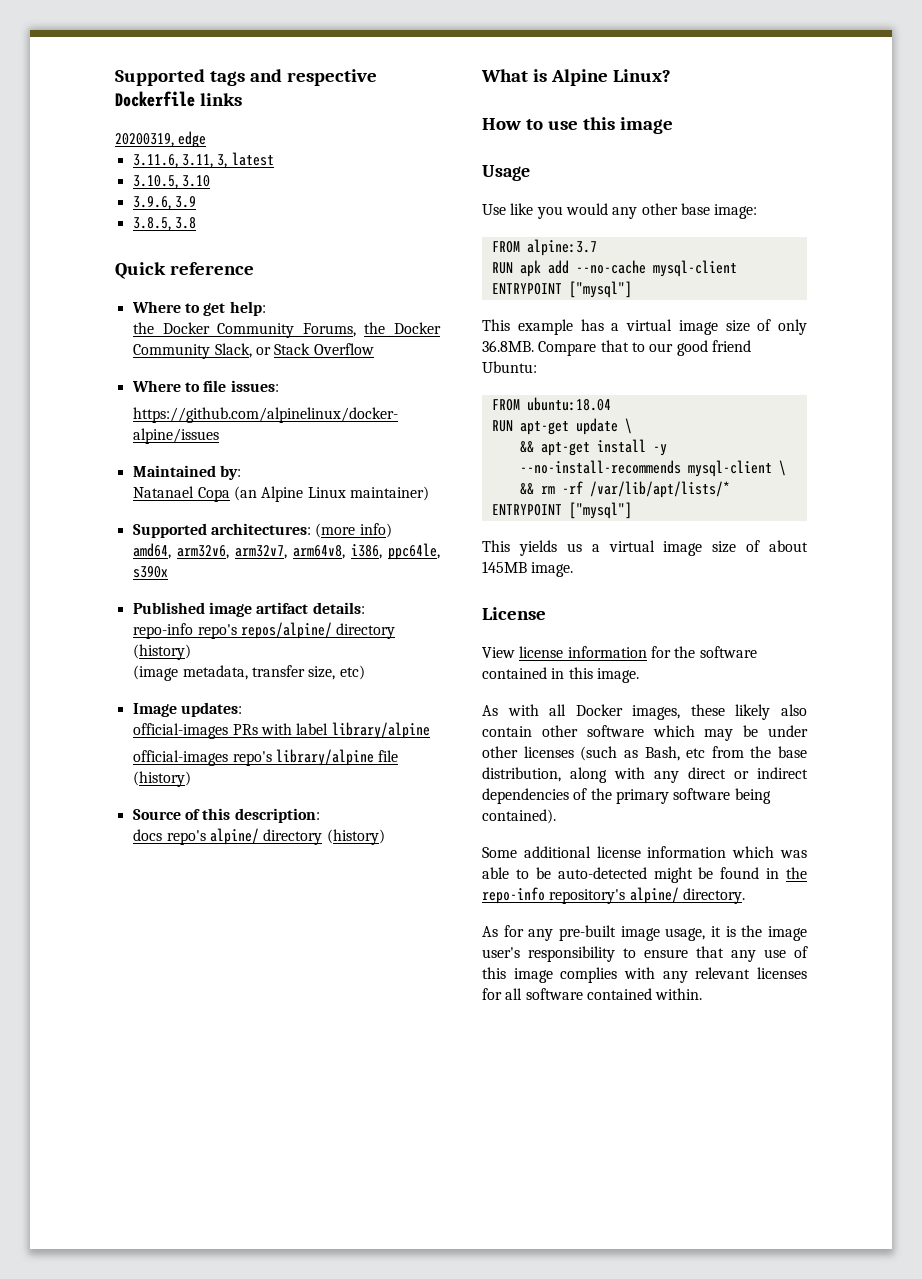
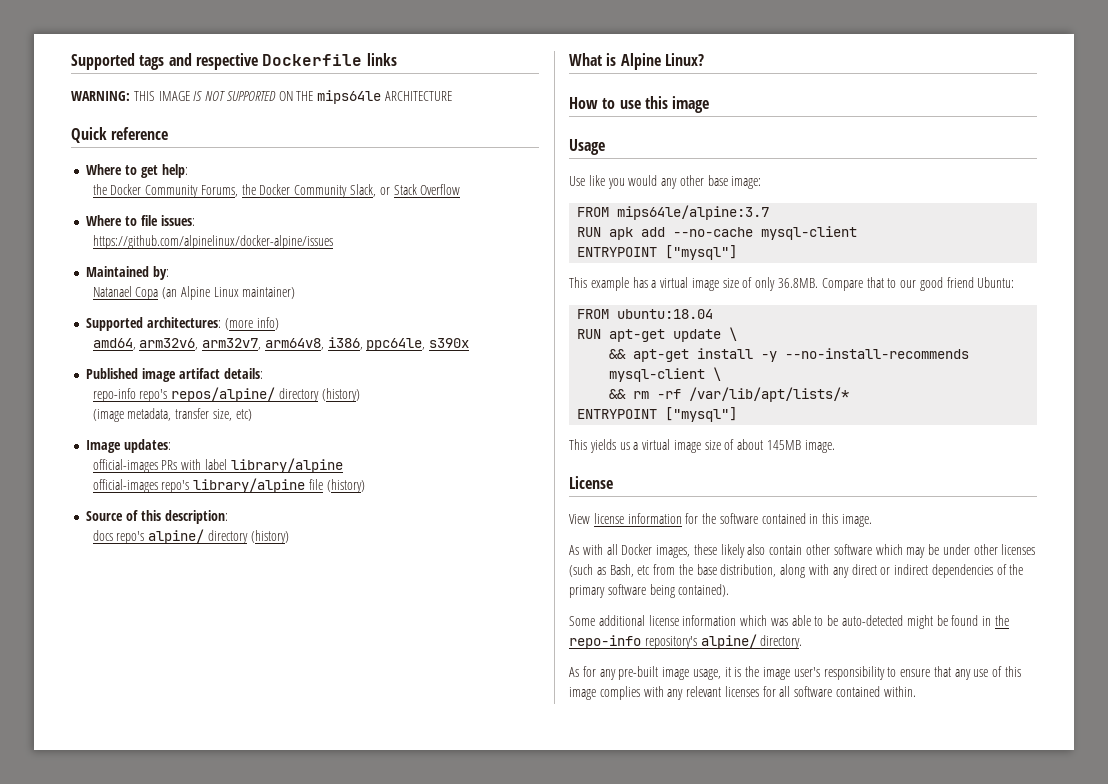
[115,131,207,148] [132,152,274,168] [132,175,210,189] [132,196,196,210] [132,217,196,231] 20200319, edge // 3.11.6, 3.11, 3, latest // 3.10.5, 3.10 // 3.9.6, 3.9 // 3.8.5, 3.8 -> [71,90,453,104] WARNING: THIS IMAGE IS NOT SUPPORTED ON THE mips64le ARCHITECTURE
[526,239,597,256] alpine:3.7 -> [617,205,770,220] mips64le/alpine:3.7

